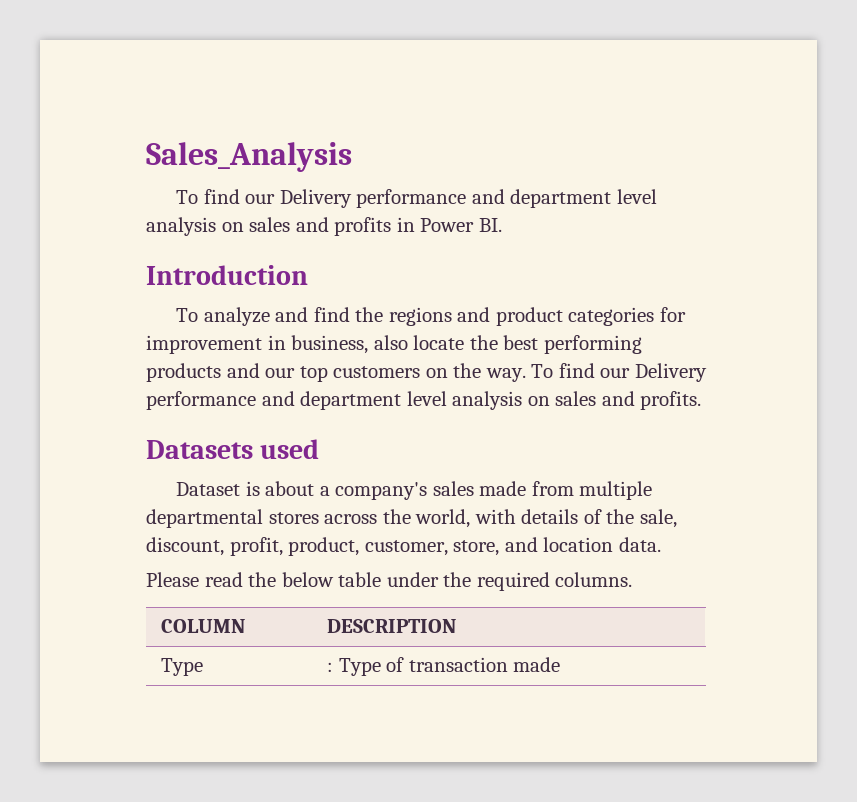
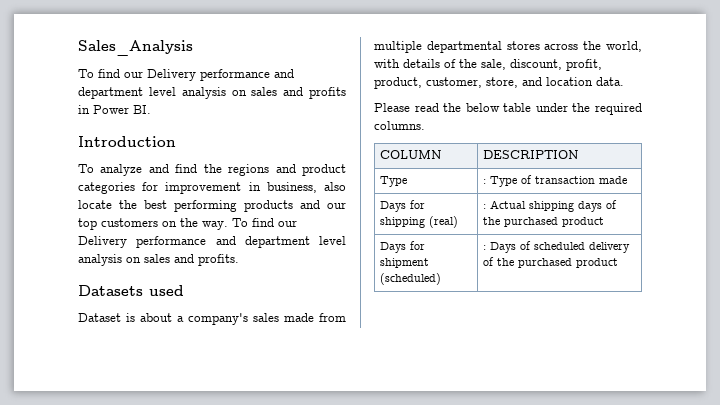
(561, 664) none -> [379,200,425,212] [379,216,458,228] [482,200,617,212] [482,217,604,227] [379,241,425,253] [379,258,429,268] [379,273,441,285] [482,241,630,253] [482,257,618,268] // Days for shipping (real) | : Actual shipping days of the purchased product // Days for shipment (scheduled) | : Days of scheduled delivery of the purchased product

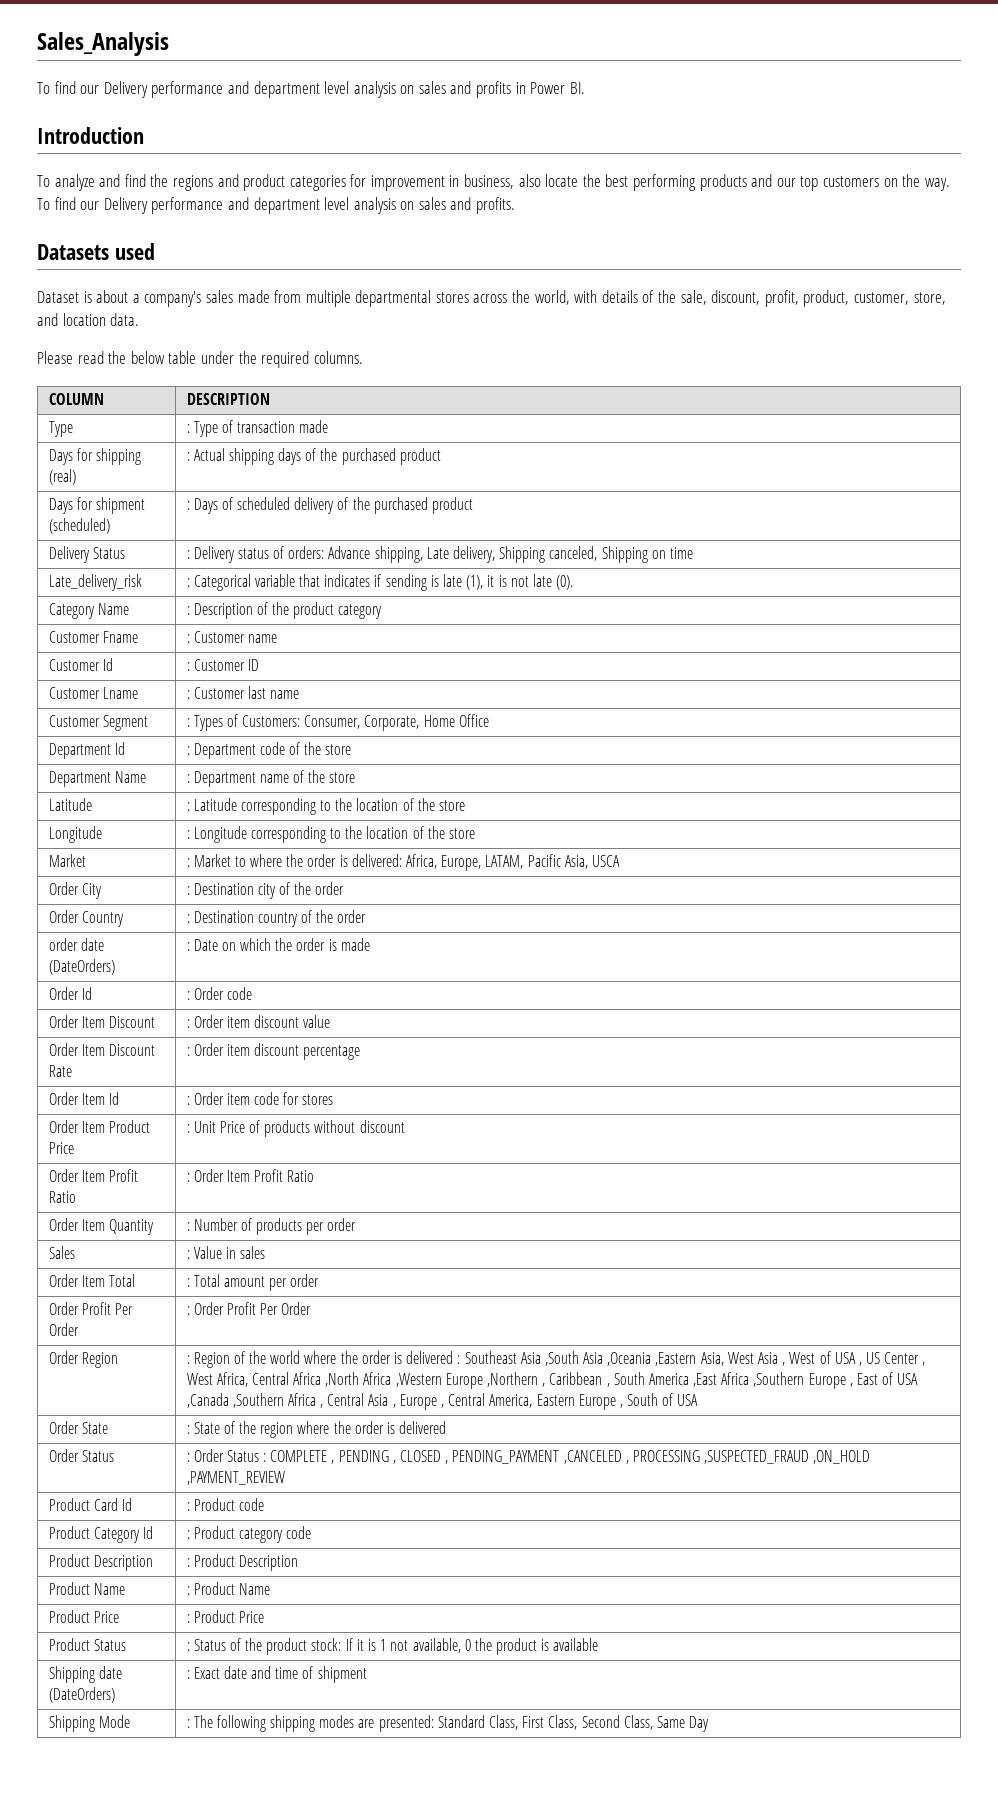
(618, 263) none -> [48,546,125,563] [186,546,693,563] [48,574,142,591] [186,574,574,591] [48,603,129,619] [186,602,383,619] [48,631,138,643] [186,631,277,643] [48,658,113,671] [186,659,259,671] [48,687,138,699] [186,686,300,699] [48,715,148,731] [186,714,489,731] [48,742,125,759] [186,742,352,759] [48,771,146,787] [186,770,356,787] [48,798,92,811] [186,798,465,815] [48,826,102,843] [186,826,475,843] [48,854,86,867] [186,854,620,871] [48,882,102,899] [186,882,345,899] [48,910,124,927] [186,910,367,927] [48,938,104,951] [48,959,115,975] [186,938,370,951] [48,987,92,1000] [186,987,252,1000] [48,1015,155,1028] [186,1015,331,1028] [48,1043,155,1056] [48,1065,72,1077] [186,1043,361,1060] [48,1092,119,1105] [186,1092,334,1105] [48,1120,150,1133] [48,1142,74,1154] [186,1120,405,1137] [48,1169,138,1182] [48,1191,76,1203] [186,1169,315,1182] [48,1218,154,1235] [186,1218,357,1235] [48,1246,75,1259] [186,1246,266,1259] [48,1274,135,1287] [186,1274,320,1291] [48,1302,133,1315] [48,1323,79,1336] [186,1302,312,1315] [48,1351,118,1368] [186,1351,926,1368] [186,1372,919,1389] [186,1393,699,1410] [48,1421,108,1434] [186,1421,447,1438] [48,1449,114,1462] [186,1449,871,1464] [186,1471,286,1485] [48,1498,132,1511] [186,1498,264,1511] [48,1526,153,1543] [186,1526,312,1543] [48,1554,153,1571] [186,1554,298,1571] [48,1582,125,1595] [186,1582,270,1595] [48,1610,119,1623] [186,1610,264,1623] [48,1638,126,1651] [186,1638,599,1655] [48,1666,122,1683] [48,1687,115,1703] [186,1666,367,1683] [48,1715,130,1732] [186,1715,710,1732] // Delivery Status | : Delivery status of orders: Advance shipping, Late delivery, Shipping canceled, Shipping on time // Late_delivery_risk | : Categorical variable that indicates if sending is late (1), it is not late (0). // Category Name | : Description of the product category // Customer Fname | : Customer name // Customer Id | : Customer ID // Customer Lname | : Customer last name // Customer Segment | : Types of Customers: Consumer, Corporate, Home Office // Department Id | : Department code of the store // Department Name | : Department name of the store // Latitude | : Latitude corresponding to the location of the store // Longitude | : Longitude corresponding to the location of the store // Market | : Market to where the order is delivered: Africa, Europe, LATAM, Pacific Asia, USCA // Order City | : Destination city of the order // Order Country | : Destination country of the order // order date (DateOrders) | : Date on which the order is made // Order Id | : Order code // Order Item Discount | : Order item discount value // Order Item Discount Rate | : Order item discount percentage // Order Item Id | : Order item code for stores // Order Item Product Price | : Unit Price of products without discount // Order Item Profit Ratio | : Order Item Profit Ratio // Order Item Quantity | : Number of products per order // Sales | : Value in sales // Order Item Total | : Total amount per order // Order Profit Per Order | : Order Profit Per Order // Order Region | : Region of the world where the order is delivered : Southeast Asia ,South Asia ,Oceania ,Eastern Asia, West Asia , West of USA , US Center , West Africa, Central Africa ,North Africa ,Western Europe ,Northern , Caribbean , South America ,East Africa ,Southern Europe , East of USA ,Canada ,Southern Africa , Central Asia , Europe , Central America, Eastern Europe , South of USA // Order State | : State of the region where the order is delivered // Order Status | : Order Status : COMPLETE , PENDING , CLOSED , PENDING_PAYMENT ,CANCELED , PROCESSING ,SUSPECTED_FRAUD ,ON_HOLD ,PAYMENT_REVIEW // Product Card Id | : Product code // Product Category Id | : Product category code // Product Description | : Product Description // Product Name | : Product Name // Product Price | : Product Price // Product Status | : Status of the product stock: If it is 1 not available, 0 the product is available // Shipping date (DateOrders) | : Exact date and time of shipment // Shipping Mode | : The following shipping modes are presented: Standard Class, First Class, Second Class, Same Day

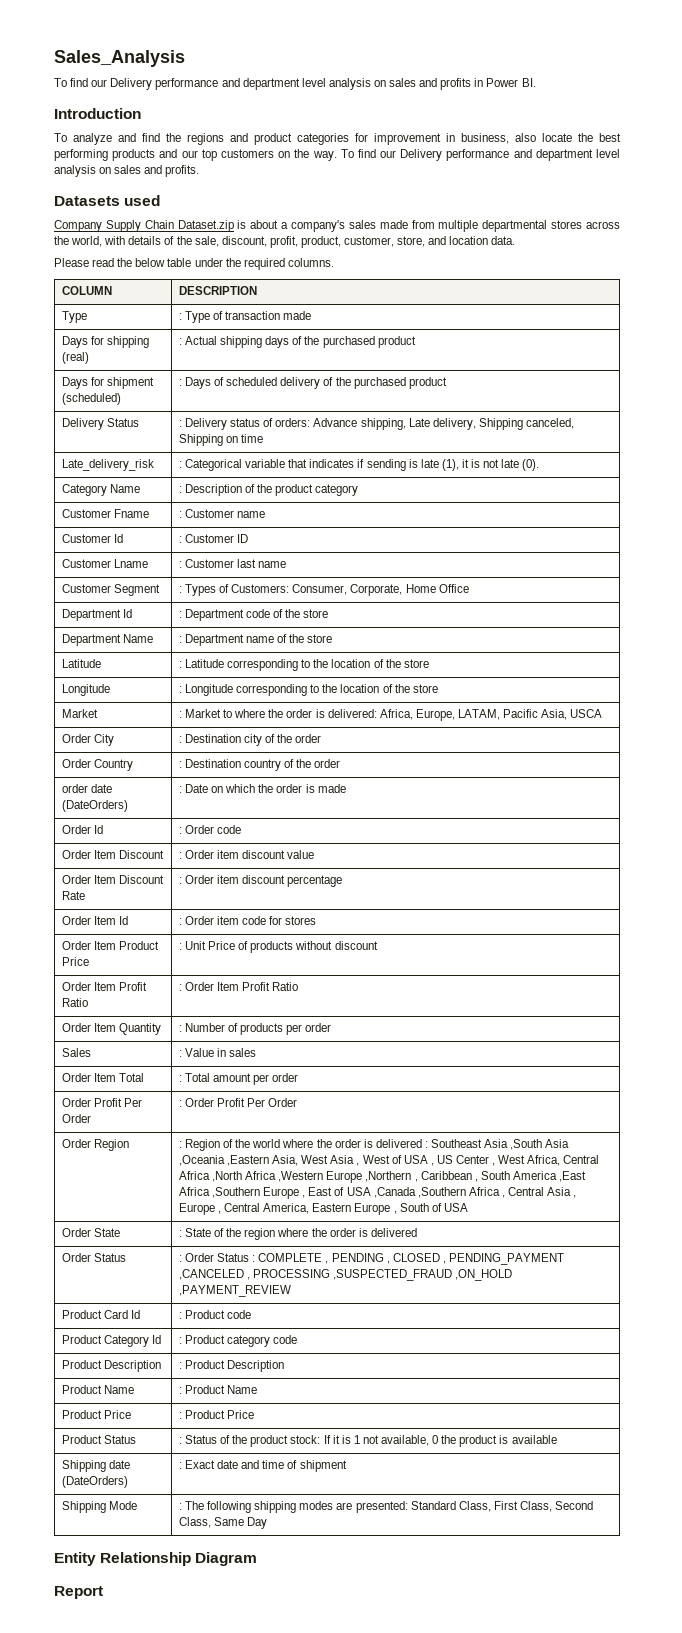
[37,291,79,303] Dataset -> [54,220,234,232] Company Supply Chain Dataset.zip
(710, 1724) none -> [54,1552,258,1566] [54,1586,103,1599] // Entity Relationship Diagram // Report

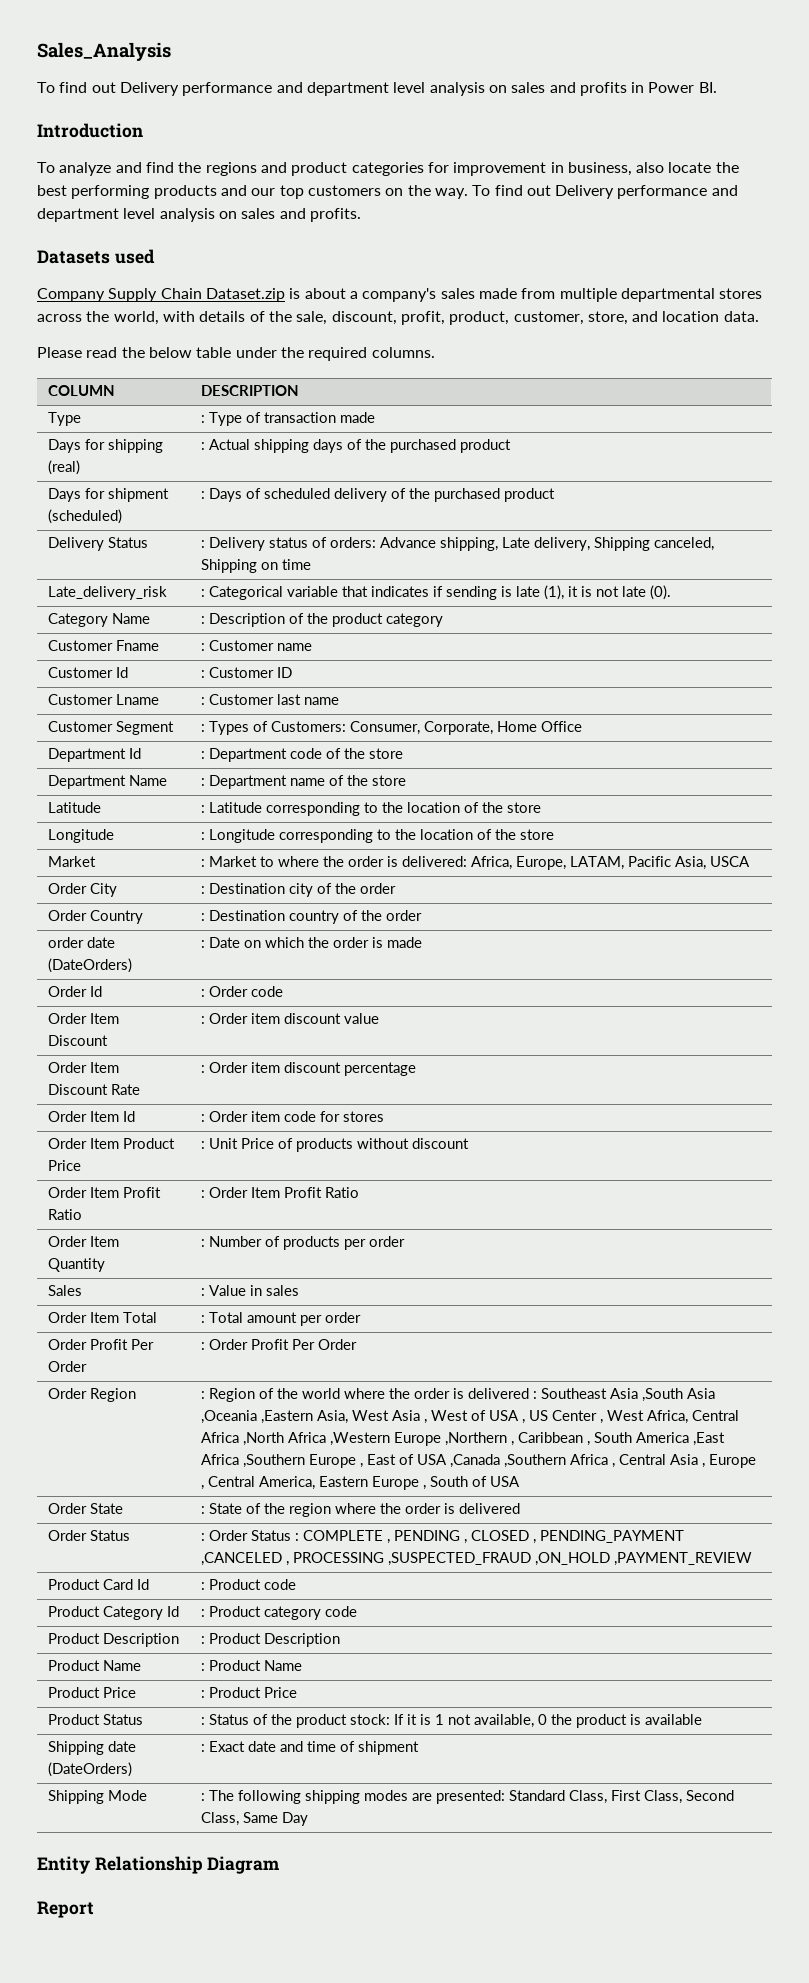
[91,79,108,87] our -> [91,82,116,93] out
[380,150,397,158] our -> [526,185,551,196] out

